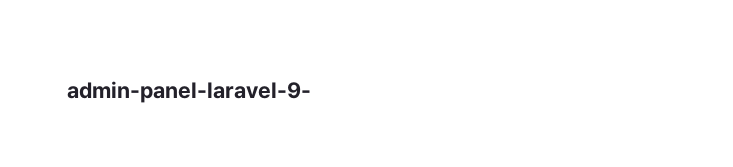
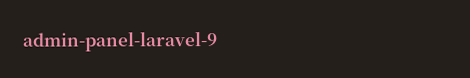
[67,81,311,103] admin-panel-laravel-9- -> [22,31,218,52] admin-panel-laravel-9

